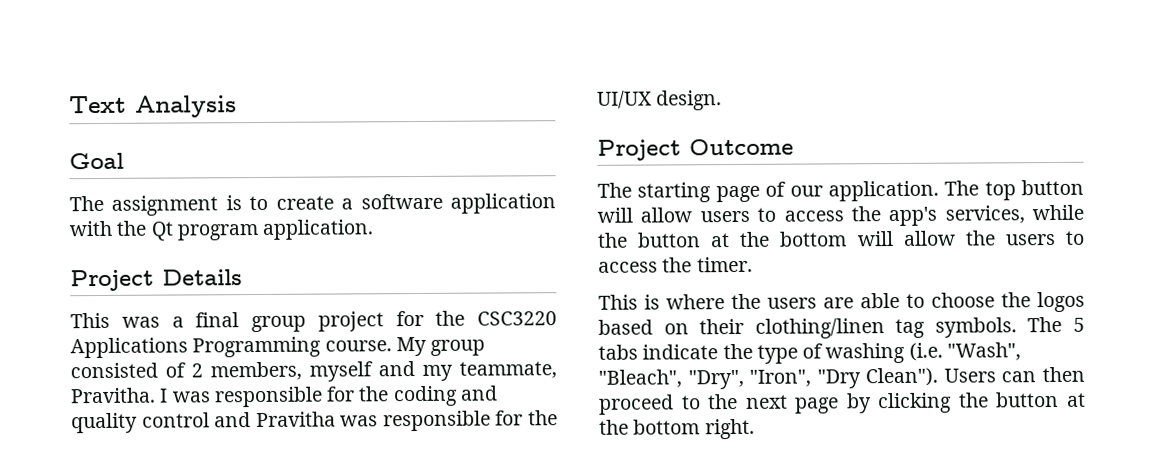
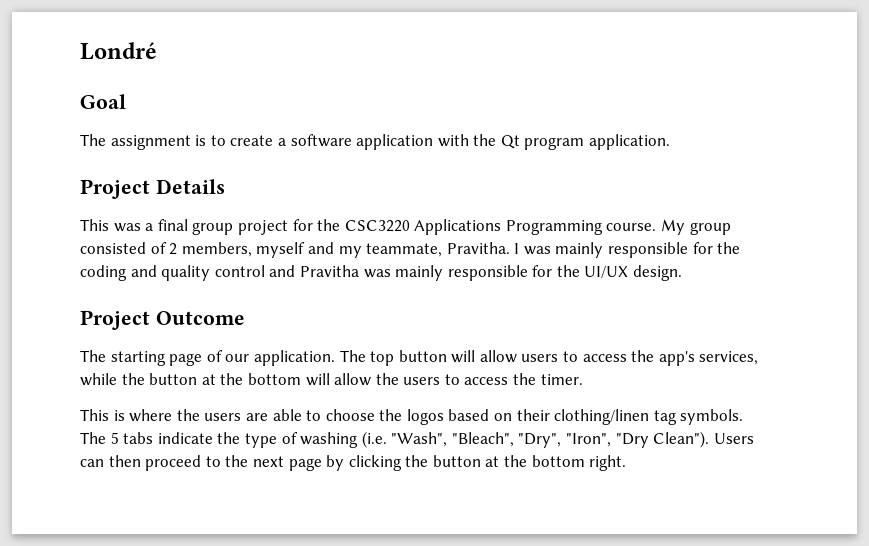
[69,95,237,118] Text Analysis -> [80,42,157,60] Londré
(211, 397) none -> [555,242,604,258] mainly
(379, 421) none -> [395,265,444,281] mainly

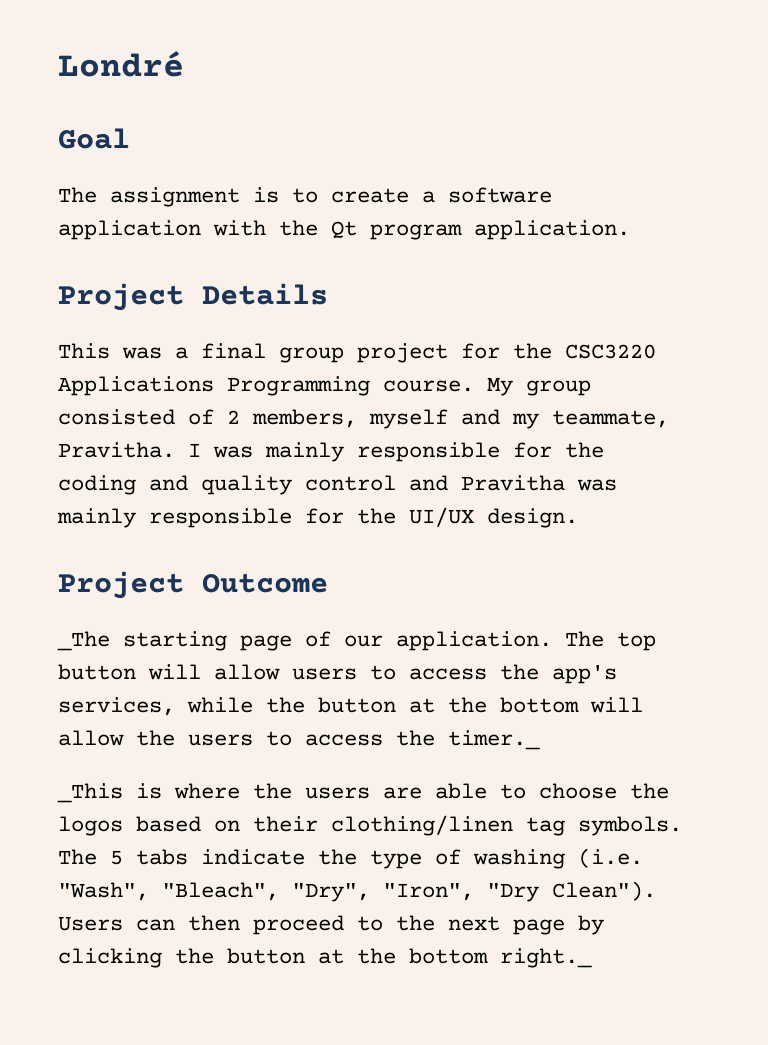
[80,350,106,362] The -> [57,631,110,651] _The
[540,374,583,385] [80,409,109,421] timer. // This -> [448,730,540,750] [57,783,123,803] timer._ // _This
[589,455,627,471] right. -> [500,948,592,968] right._

